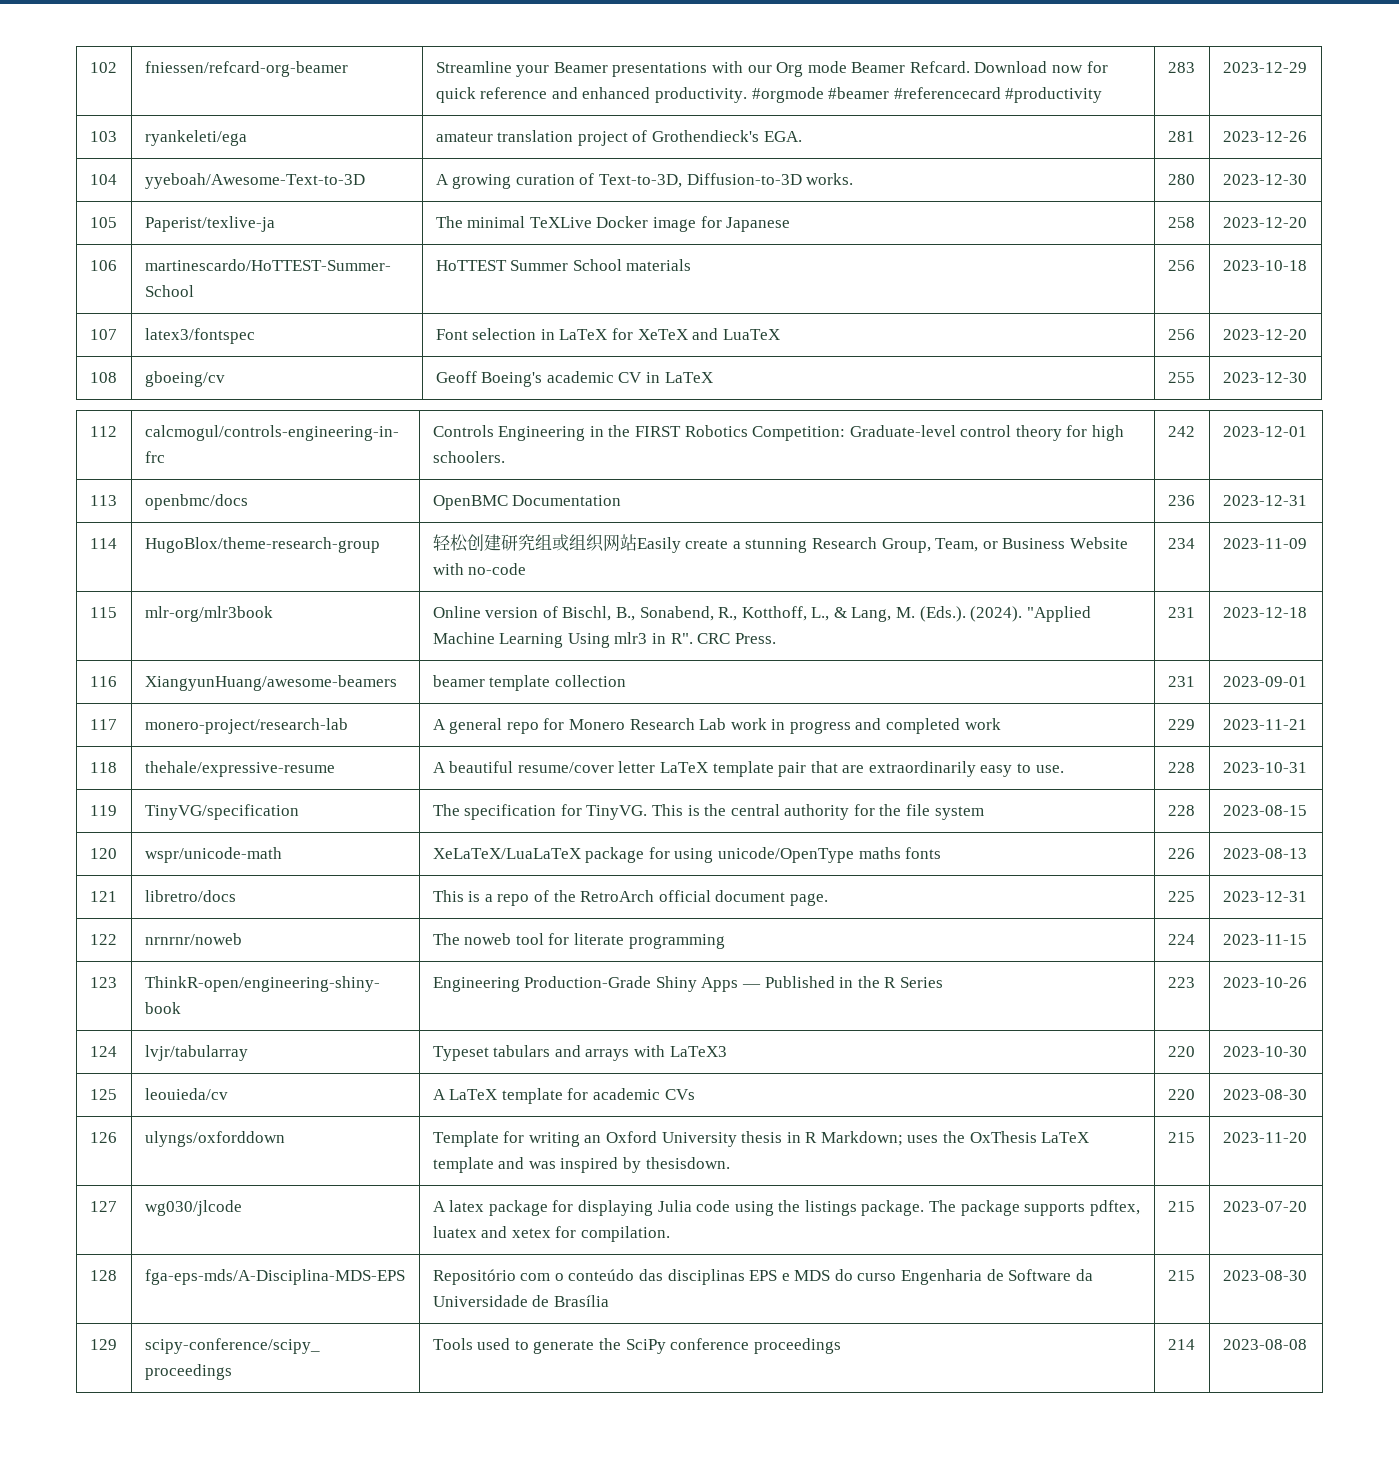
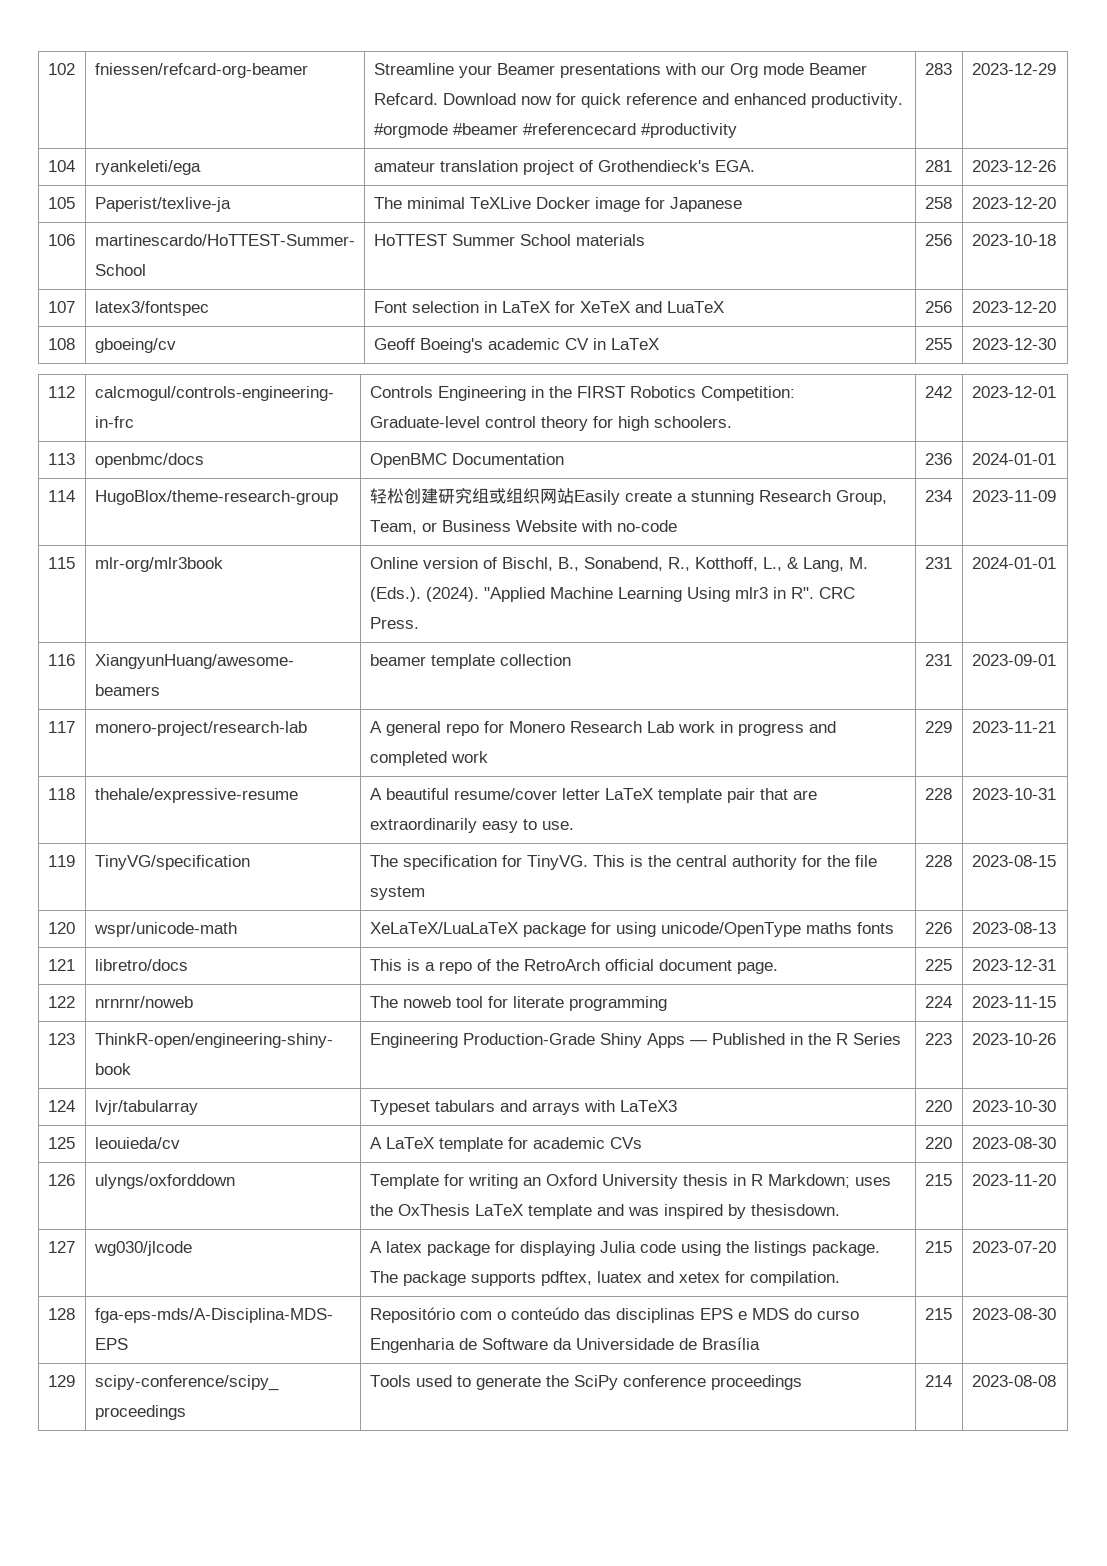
[89,131,117,142] 103 -> [47,160,75,172] 104
[89,174,117,185] [144,173,365,189] [435,173,854,189] [1167,174,1195,185] [1222,174,1307,185] // 104 | yyeboah/Awesome-Text-to-3D | A growing curation of Text-to-3D, Diffusion-to-3D works. | 280 | 2023-12-30 -> (1056, 166) none
[1222,495,1307,506] 2023-12-31 -> [971,453,1056,465] 2024-01-01
[1222,607,1307,618] 2023-12-18 -> [971,557,1056,569] 2024-01-01

